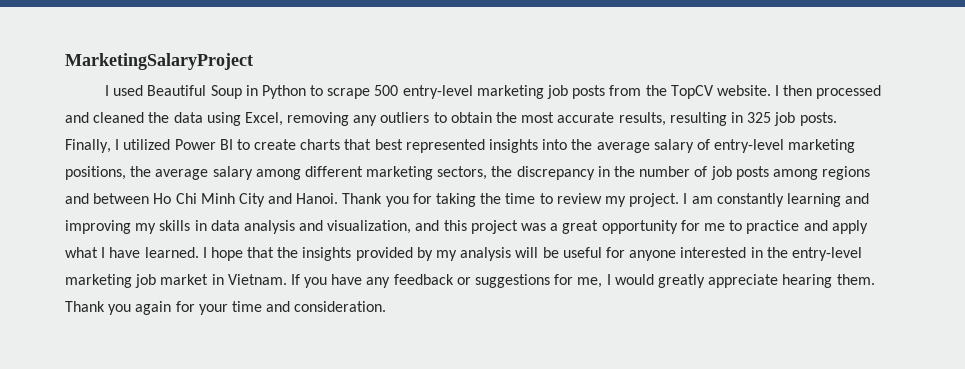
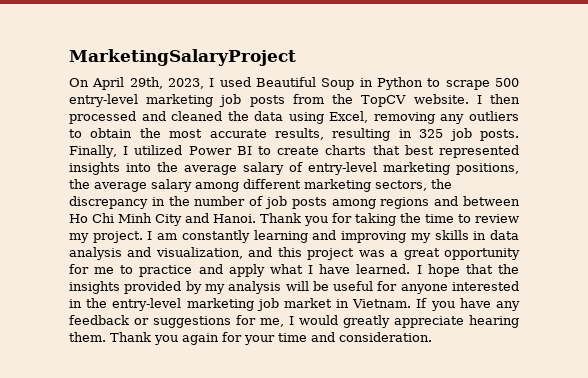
(253, 61) none -> [69,77,204,90] On April 29th, 2023,

